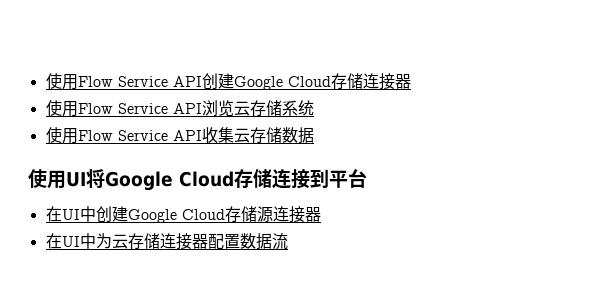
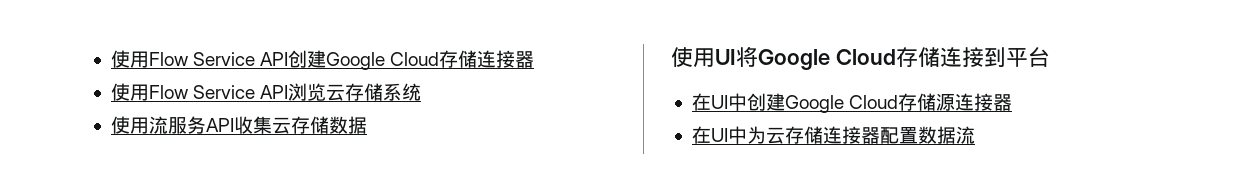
[77,130,168,141] Flow Service -> [148,116,206,134] 流服务

